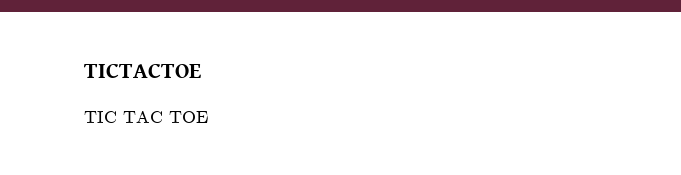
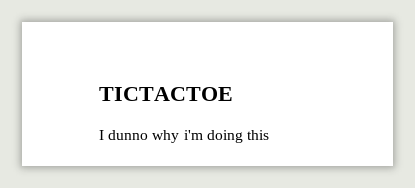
[84,111,208,123] TIC TAC TOE -> [99,130,269,143] I dunno why i'm doing this

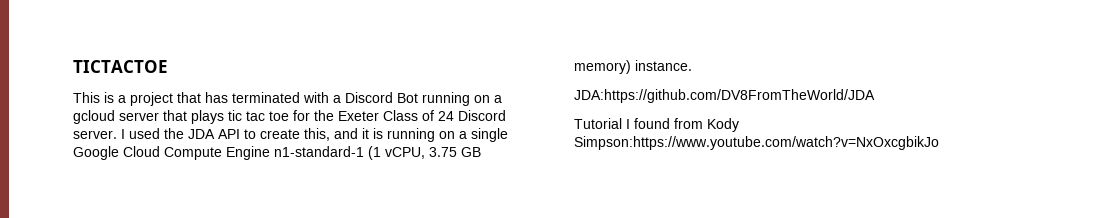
[99,130,269,143] I dunno why i'm doing this -> [73,92,502,106] [73,110,506,124] [73,128,508,142] [73,146,481,160] [574,60,692,74] [574,89,875,103] [574,118,739,132] [574,136,939,150] This is a project that has terminated with a Discord Bot running on a gcloud server that plays tic tac toe for the Exeter Class of 24 Discord server. I used the JDA API to create this, and it is running on a single Google Cloud Compute Engine n1-standard-1 (1 vCPU, 3.75 GB memory) instance. // JDA:https://github.com/DV8FromTheWorld/JDA // Tutorial I found from Kody Simpson:https://www.youtube.com/watch?v=NxOxcgbikJo

